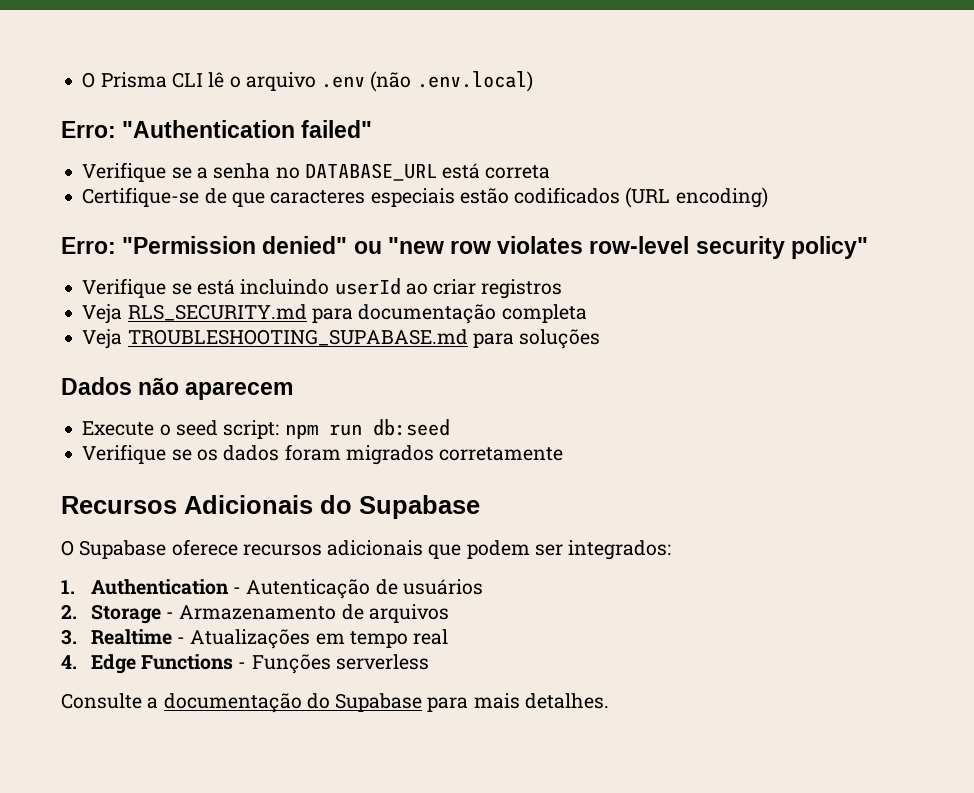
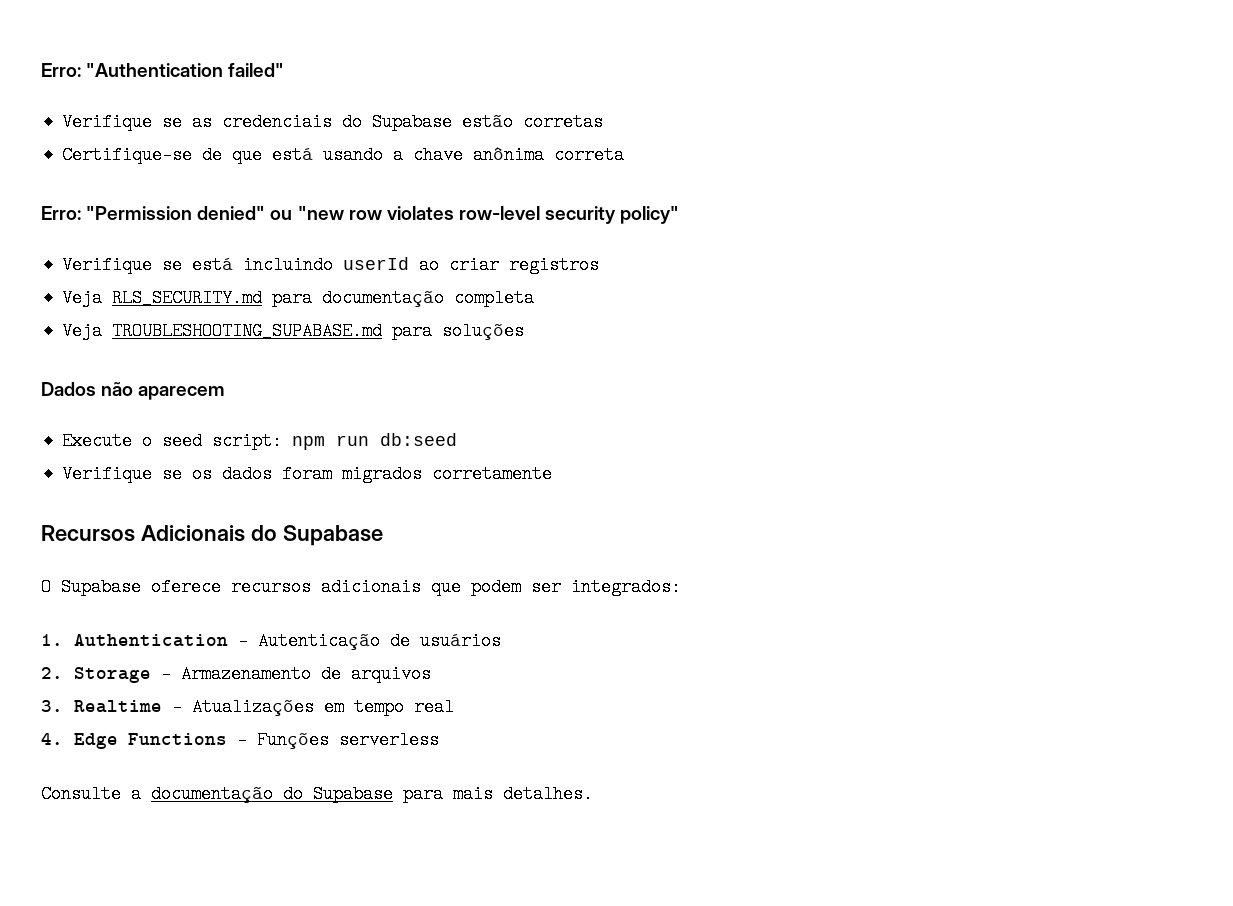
[82,71,533,92] O Prisma CLI lê o arquivo .env (não .env.local) // -> (41, 70) none
[196,163,551,181] [82,187,768,208] a senha no DATABASE_URL está correta // Certifique-se de que caracteres especiais estão codificados (URL encoding) -> [192,113,604,131] [62,146,625,164] as credenciais do Supabase estão corretas // Certifique-se de que está usando a chave anônima correta

